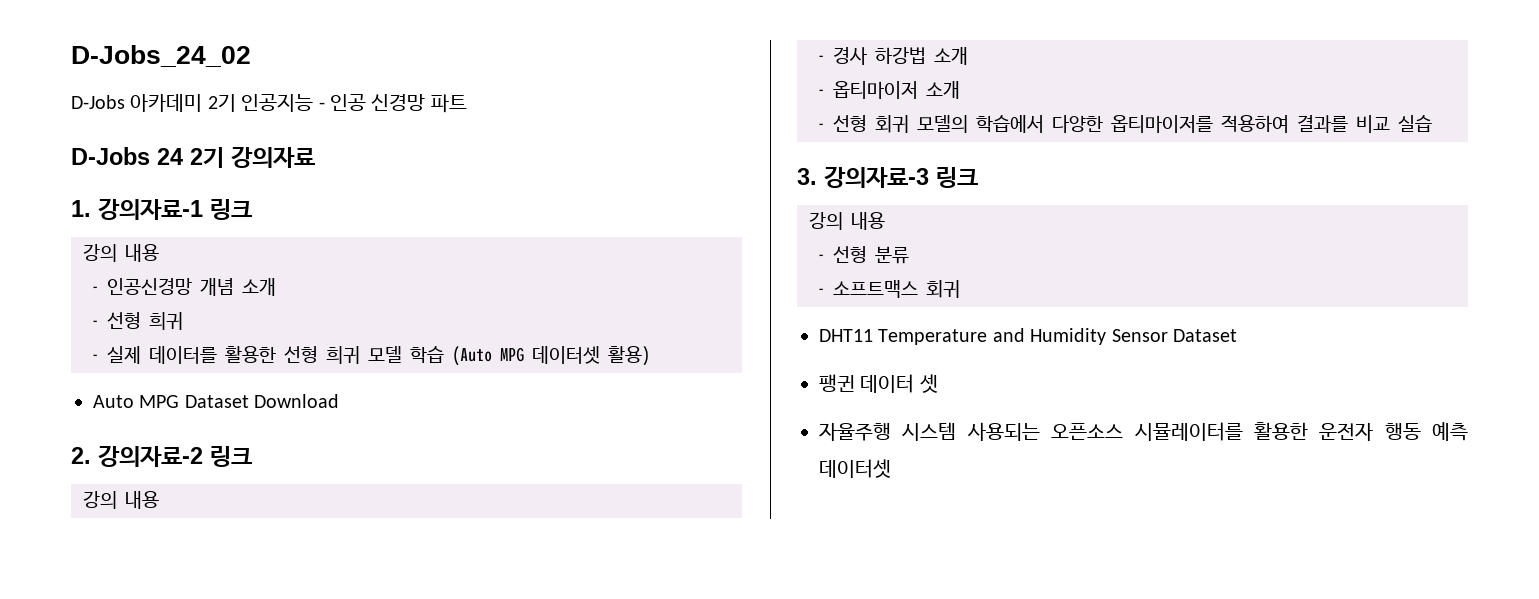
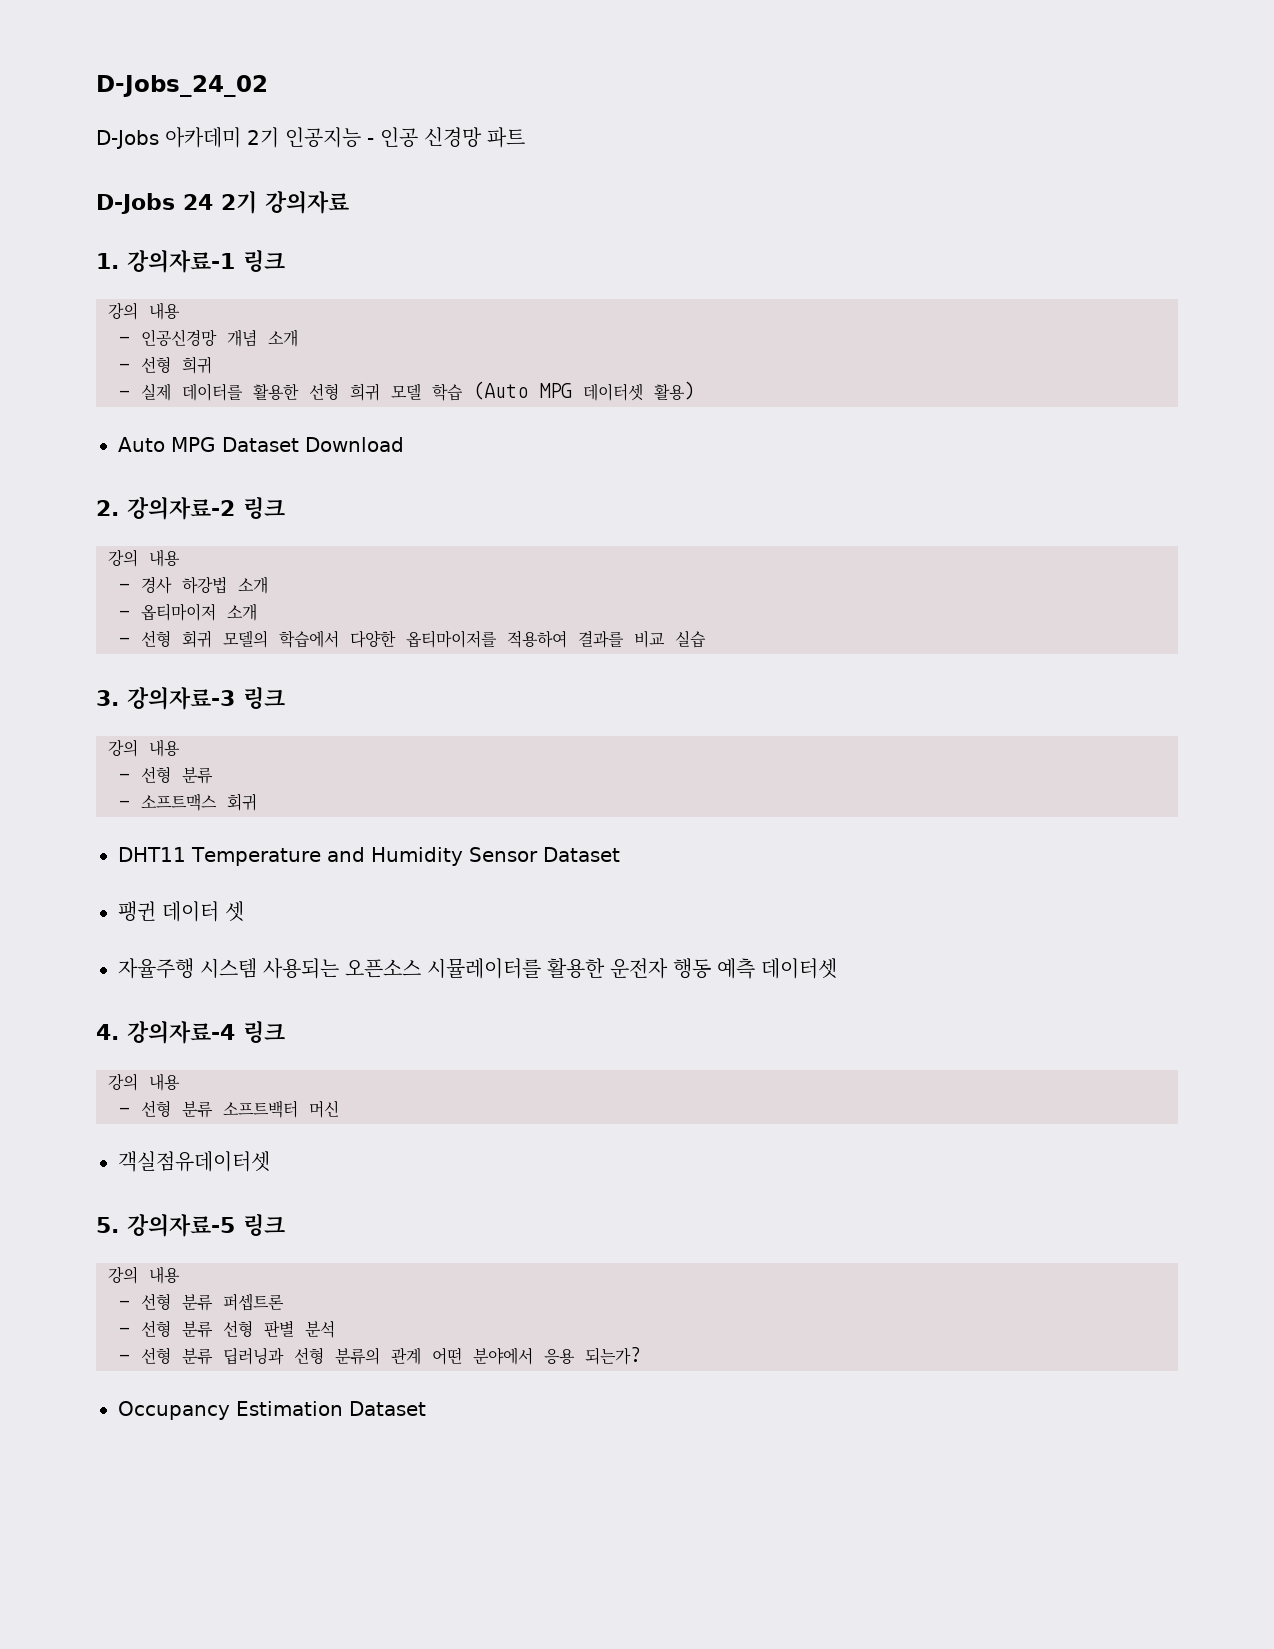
(891, 468) none -> [96,1021,285,1044] [108,1073,180,1091] [119,1100,339,1118] [118,1151,270,1172] [96,1214,285,1237] [108,1266,180,1284] [119,1293,284,1311] [119,1320,335,1338] [119,1347,641,1365] [118,1401,426,1420] // 4. 강의자료-4 링크 // 강의 내용 // - 선형 분류 소프트백터 머신 // 객실점유데이터셋 // 5. 강의자료-5 링크 // 강의 내용 // - 선형 분류 퍼셉트론 // - 선형 분류 선형 판별 분석 // - 선형 분류 딥러닝과 선형 분류의 관계 어떤 분야에서 응용 되는가? // Occupancy Estimation Dataset

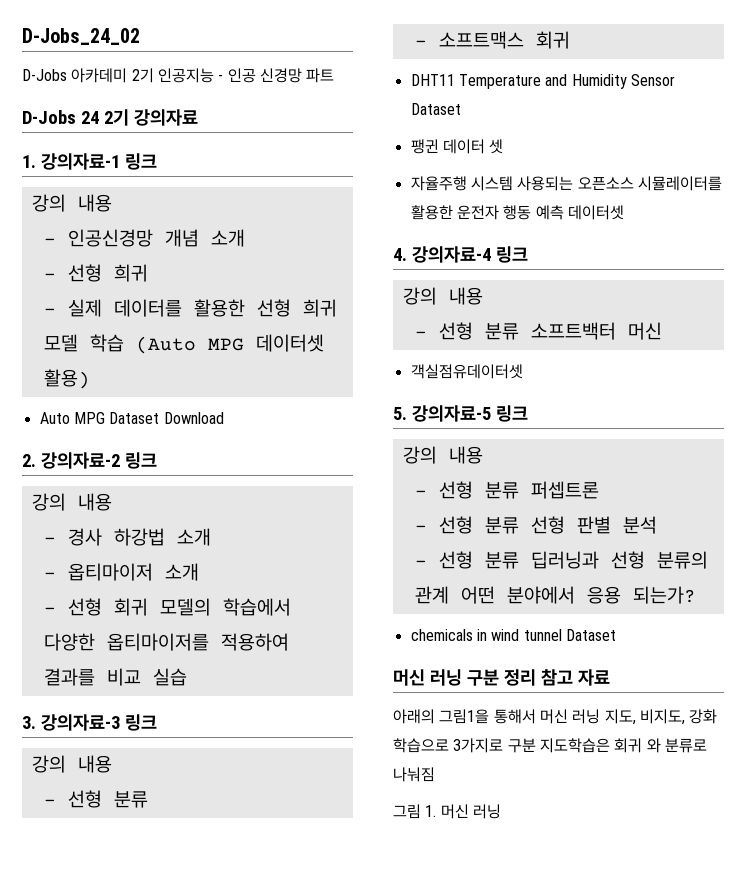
[118,1401,426,1420] Occupancy Estimation Dataset -> [410,629,616,641] [393,669,610,686] [393,709,718,725] [393,738,707,753] [393,767,435,782] [393,804,501,819] chemicals in wind tunnel Dataset // 머신 러닝 구분 정리 참고 자료 // 아래의 그림1을 통해서 머신 러닝 지도, 비지도, 강화 학습으로 3가지로 구분 지도학습은 회귀 와 분류로 나눠짐 // 그림 1. 머신 러닝

